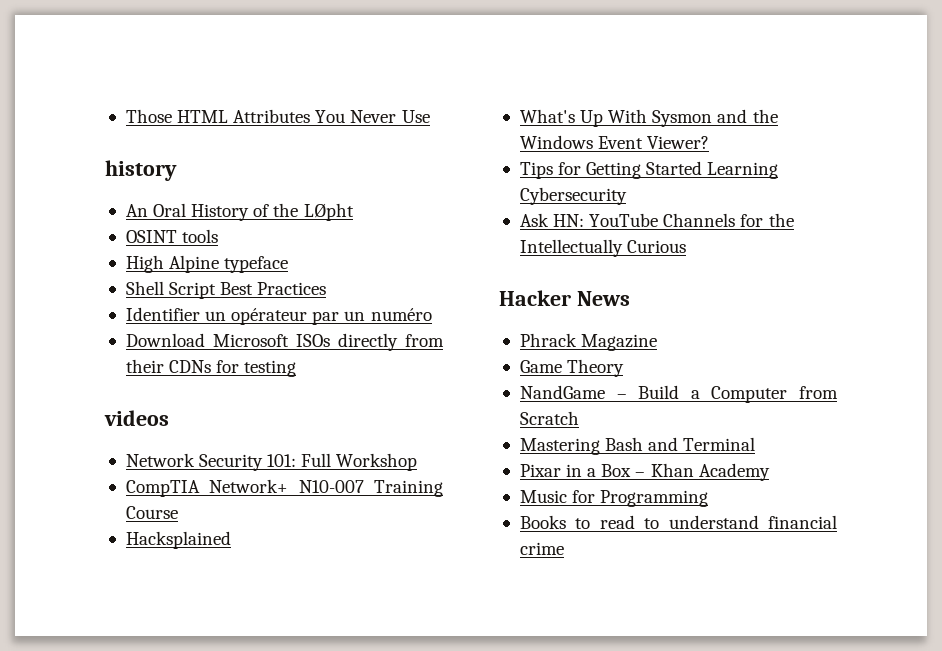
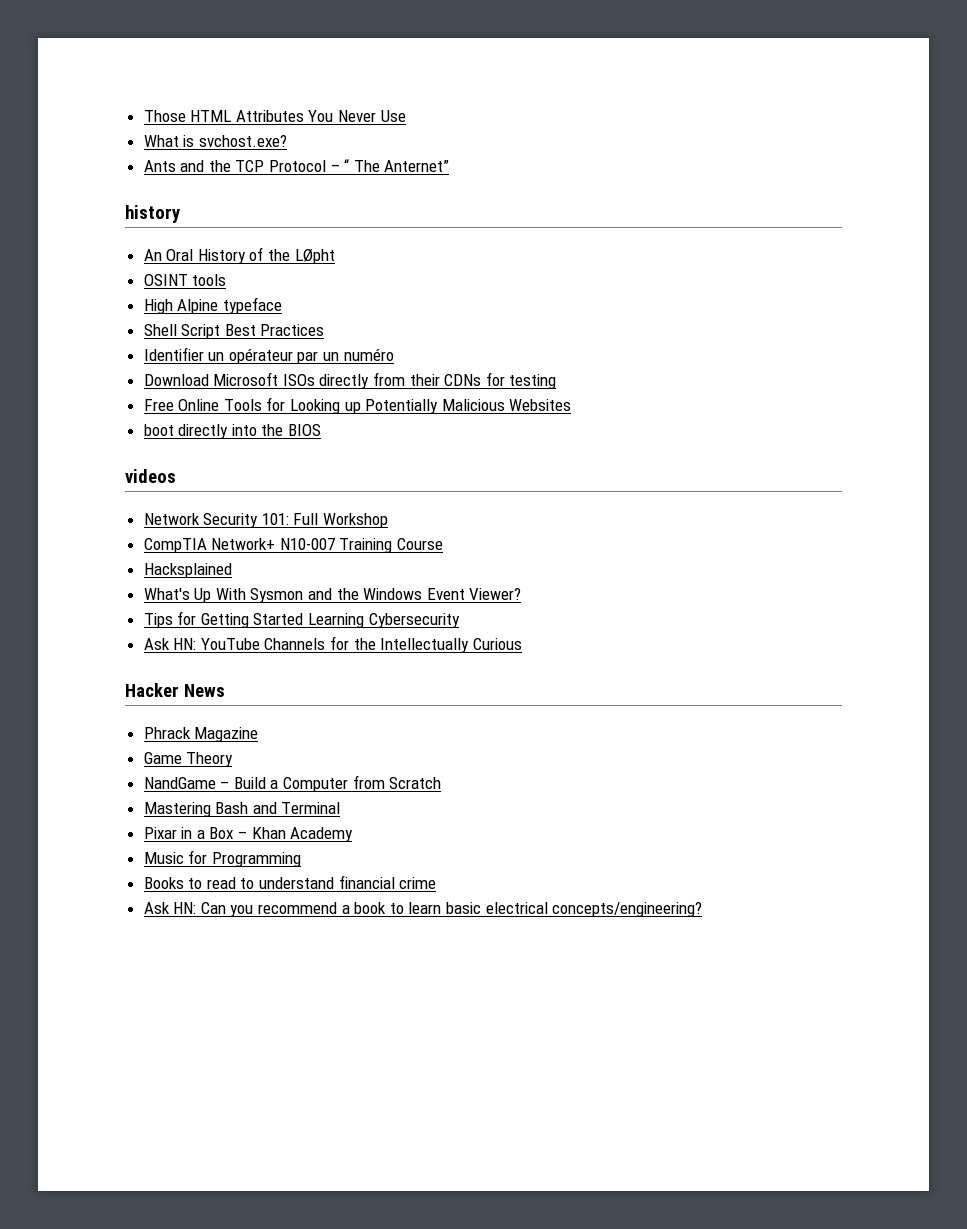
(430, 116) none -> [143,135,287,147] [143,159,450,172] // What is svchost.exe? // Ants and the TCP Protocol – “ The Anternet”
(297, 368) none -> [143,397,572,414] [143,424,322,439] // Free Online Tools for Looking up Potentially Malicious Websites // boot directly into the BIOS
(564, 548) none -> [143,902,703,917] // Ask HN: Can you recommend a book to learn basic electrical concepts/engineering?

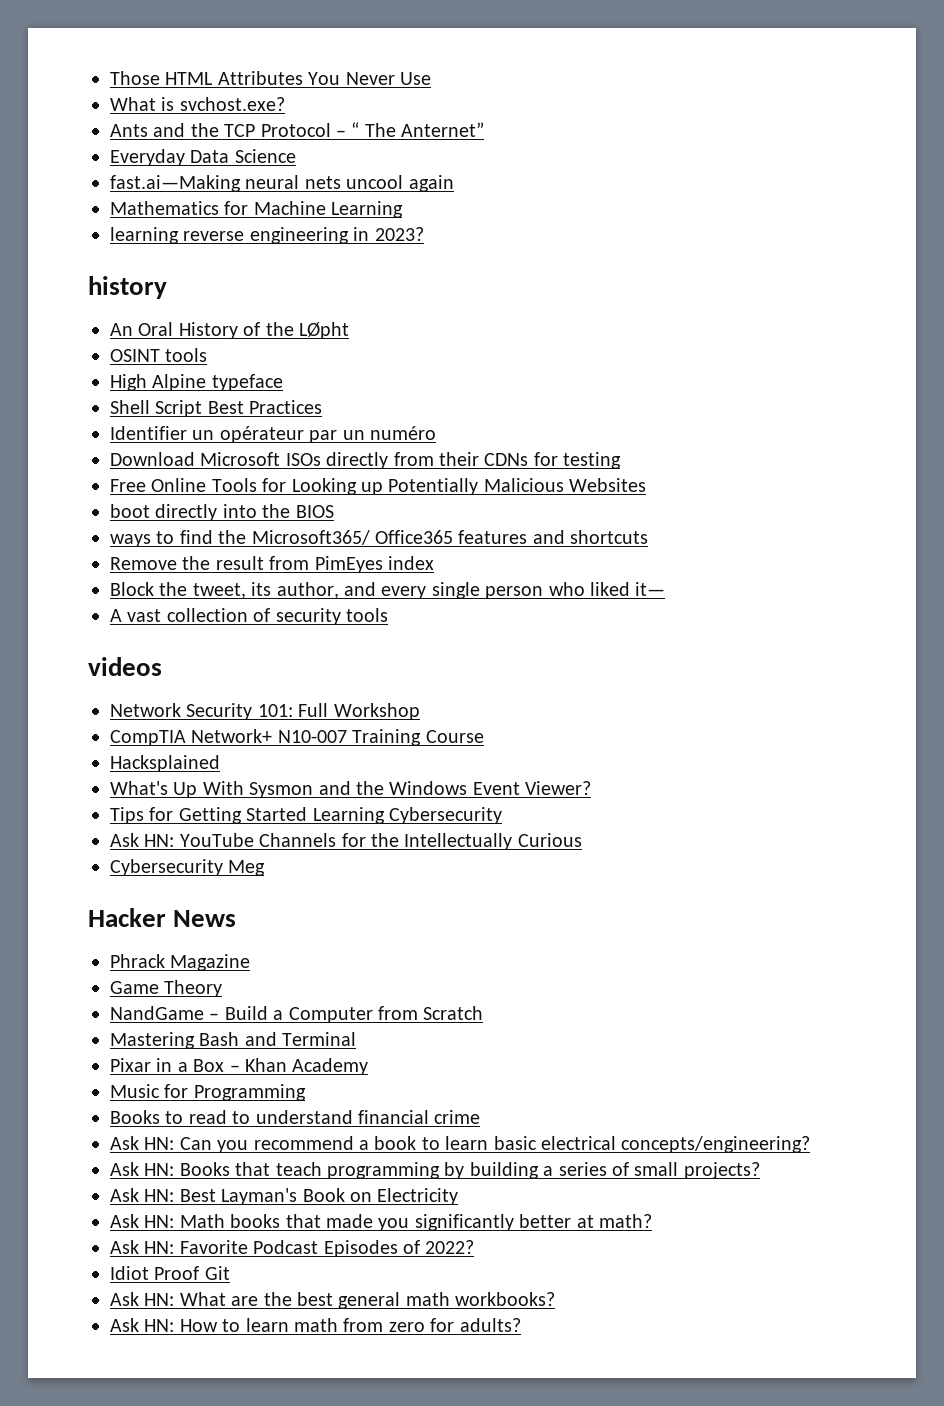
(450, 166) none -> [110,149,296,166] [110,175,454,192] [110,201,404,218] [110,227,424,244] // Everyday Data Science // fast.ai—Making neural nets uncool again // Mathematics for Machine Learning // learning reverse engineering in 2023?
(322, 430) none -> [110,530,649,547] [110,556,434,573] [110,582,666,599] [110,608,388,625] // ways to find the Microsoft365/ Office365 features and shortcuts // Remove the result from PimEyes index // Block the tweet, its author, and every single person who liked it— // A vast collection of security tools
(522, 644) none -> [110,859,266,876] // Cybersecurity Meg
(703, 909) none -> [110,1162,760,1179] [110,1188,459,1205] [110,1214,652,1231] [110,1240,475,1257] [110,1266,230,1280] [110,1292,556,1309] [110,1318,521,1332] // Ask HN: Books that teach programming by building a series of small projects? // Ask HN: Best Layman's Book on Electricity // Ask HN: Math books that made you significantly better at math? // Ask HN: Favorite Podcast Episodes of 2022? // Idiot Proof Git // Ask HN: What are the best general math workbooks? // Ask HN: How to learn math from zero for adults?

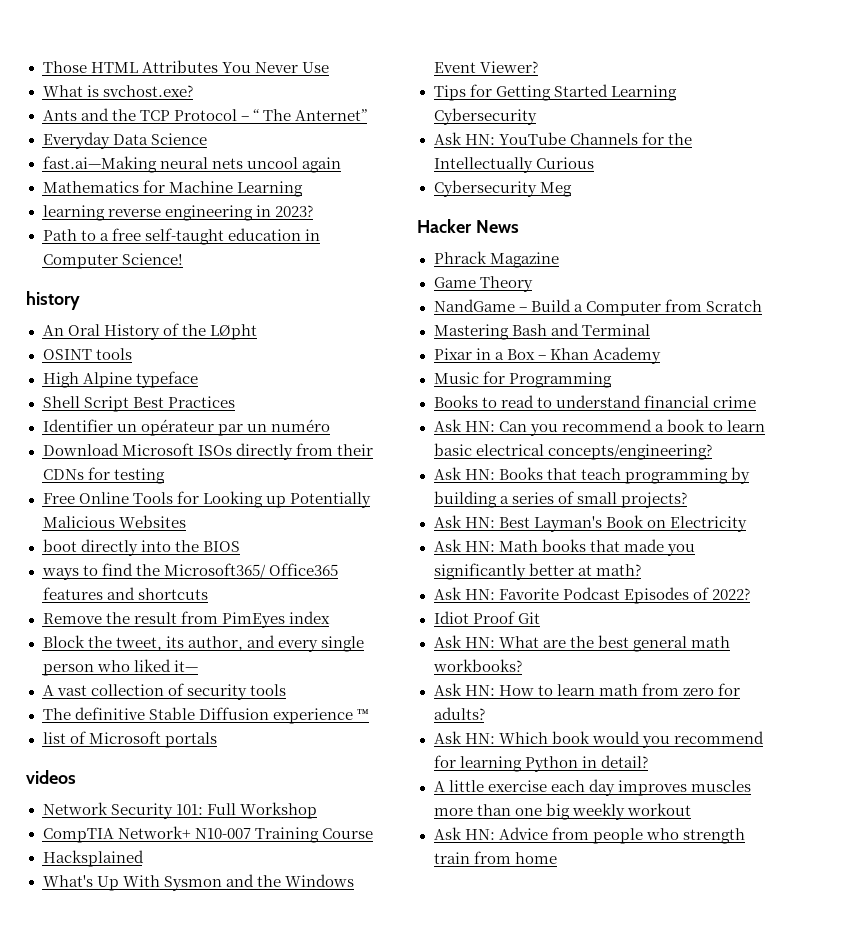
(424, 234) none -> [42,228,320,245] [42,253,183,269] // Path to a free self-taught education in Computer Science!
(388, 615) none -> [42,707,369,724] [42,731,217,748] // The definitive Stable Diffusion experience ™ // list of Microsoft portals
(521, 1325) none -> [433,731,764,748] [433,755,648,772] [433,779,751,796] [433,803,691,820] [433,827,745,844] [433,851,557,864] // Ask HN: Which book would you recommend for learning Python in detail? // A little exercise each day improves muscles more than one big weekly workout // Ask HN: Advice from people who strength train from home

